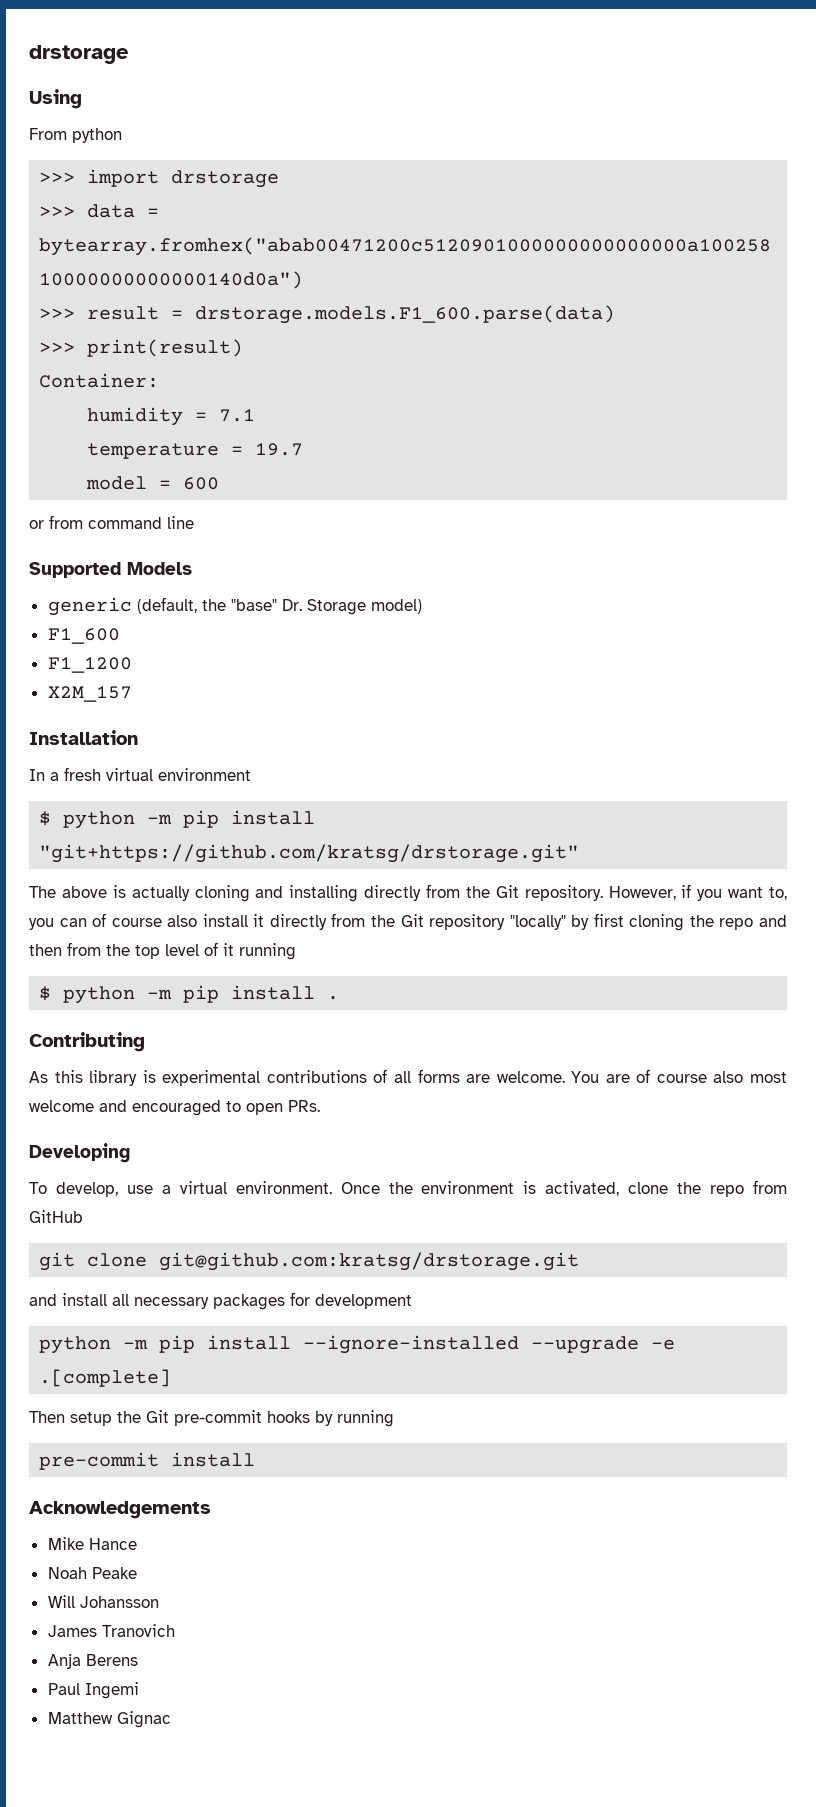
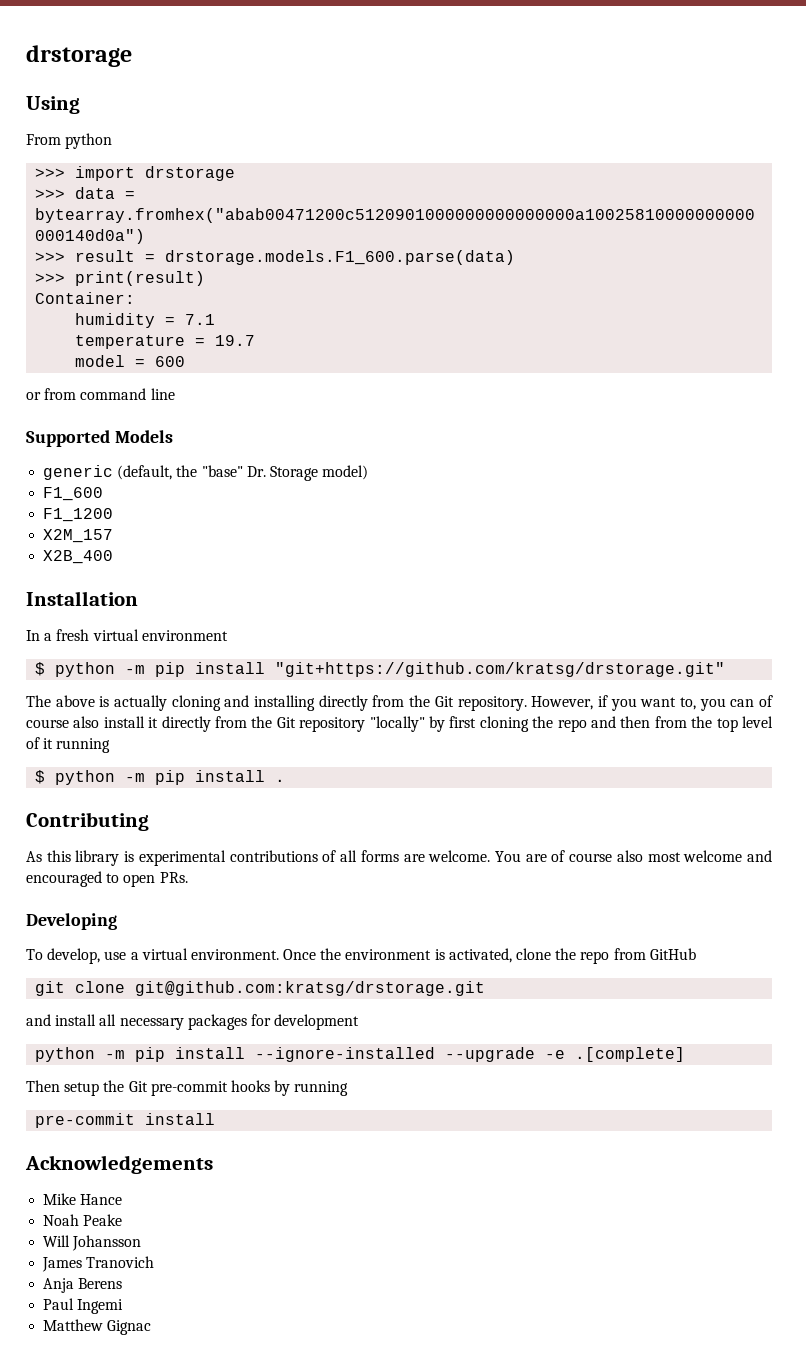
(132, 694) none -> [43,550,114,564] // X2B_400

